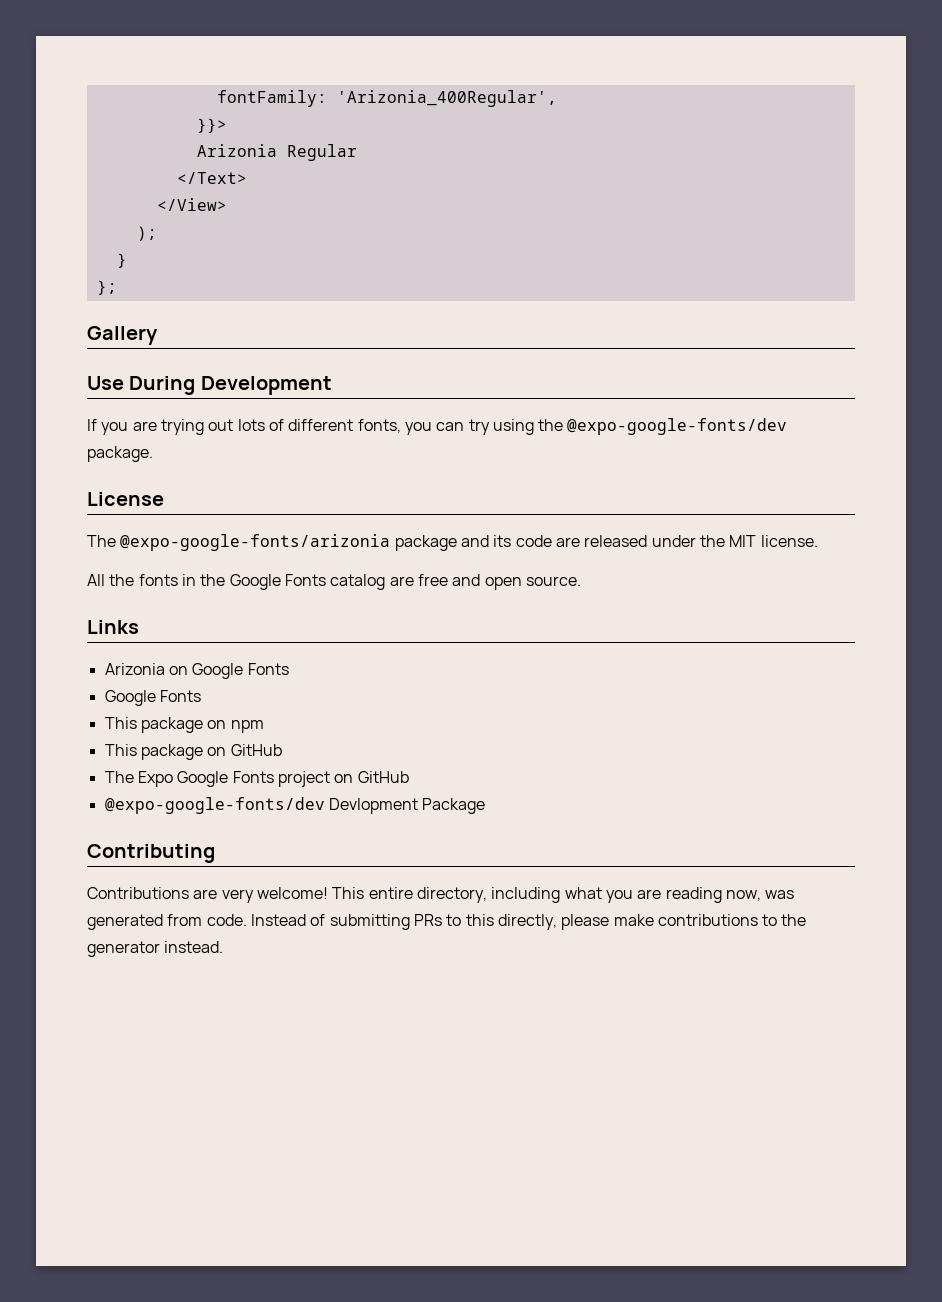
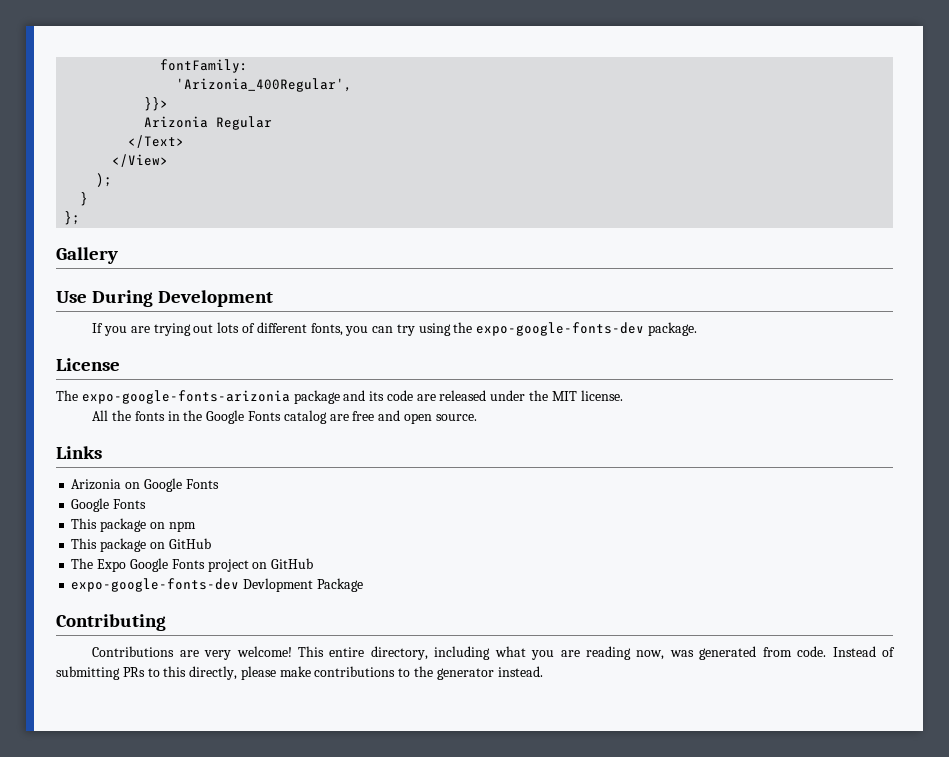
(327, 98) none -> (249, 66) //
[567,418,788,435] @expo-google-fonts/dev -> [476,322,645,336] expo-google-fonts-dev
[120,534,391,551] @expo-google-fonts/arizonia -> [81,390,290,404] expo-google-fonts-arizonia
[104,797,325,814] @expo-google-fonts/dev -> [71,578,240,592] expo-google-fonts-dev

